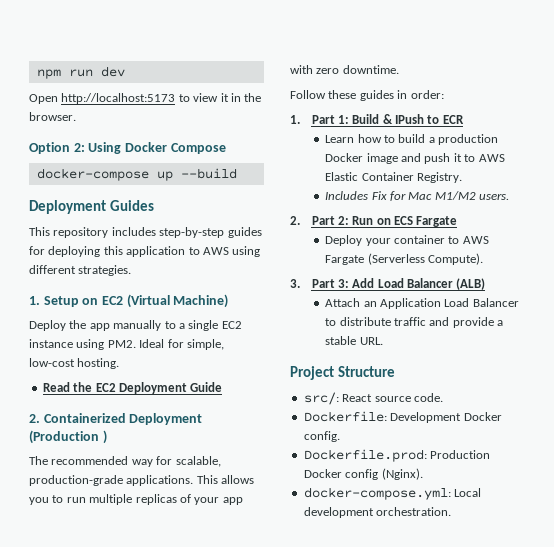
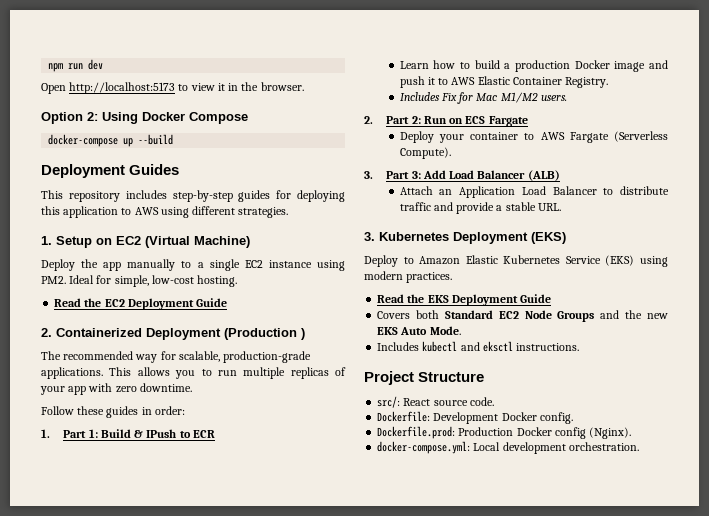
(383, 341) none -> [364,232,566,244] [364,255,668,267] [364,271,453,283] [377,294,552,306] [377,310,668,322] [377,326,461,335] [377,341,580,352] // 3. Kubernetes Deployment (EKS) // Deploy to Amazon Elastic Kubernetes Service (EKS) using modern practices. // Read the EKS Deployment Guide // Covers both Standard EC2 Node Groups and the new EKS Auto Mode. // Includes kubectl and eksctl instructions.

